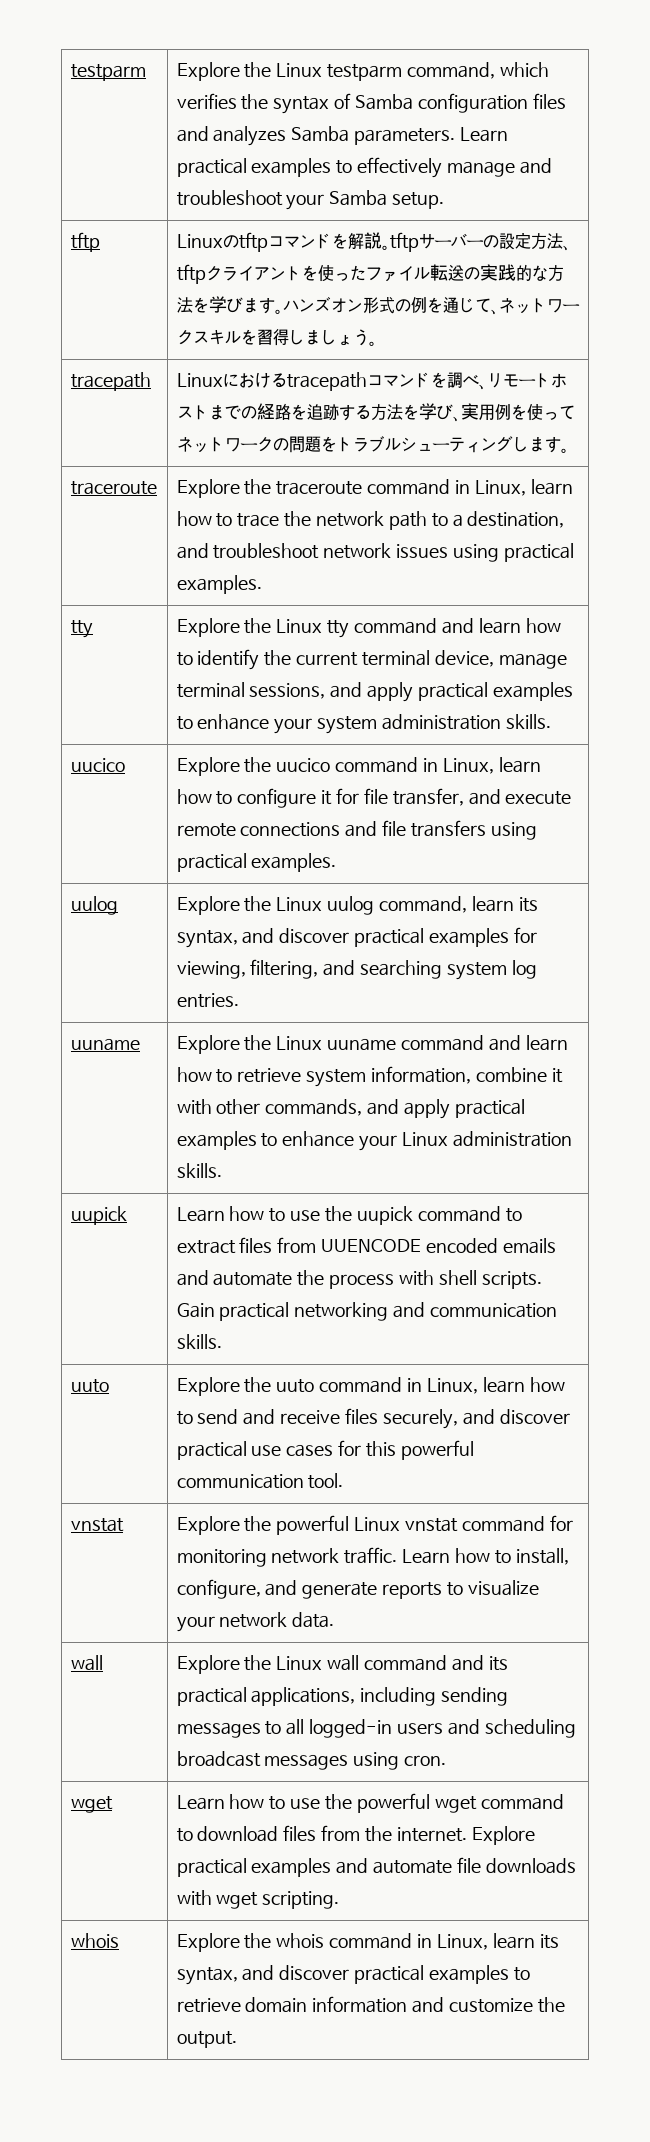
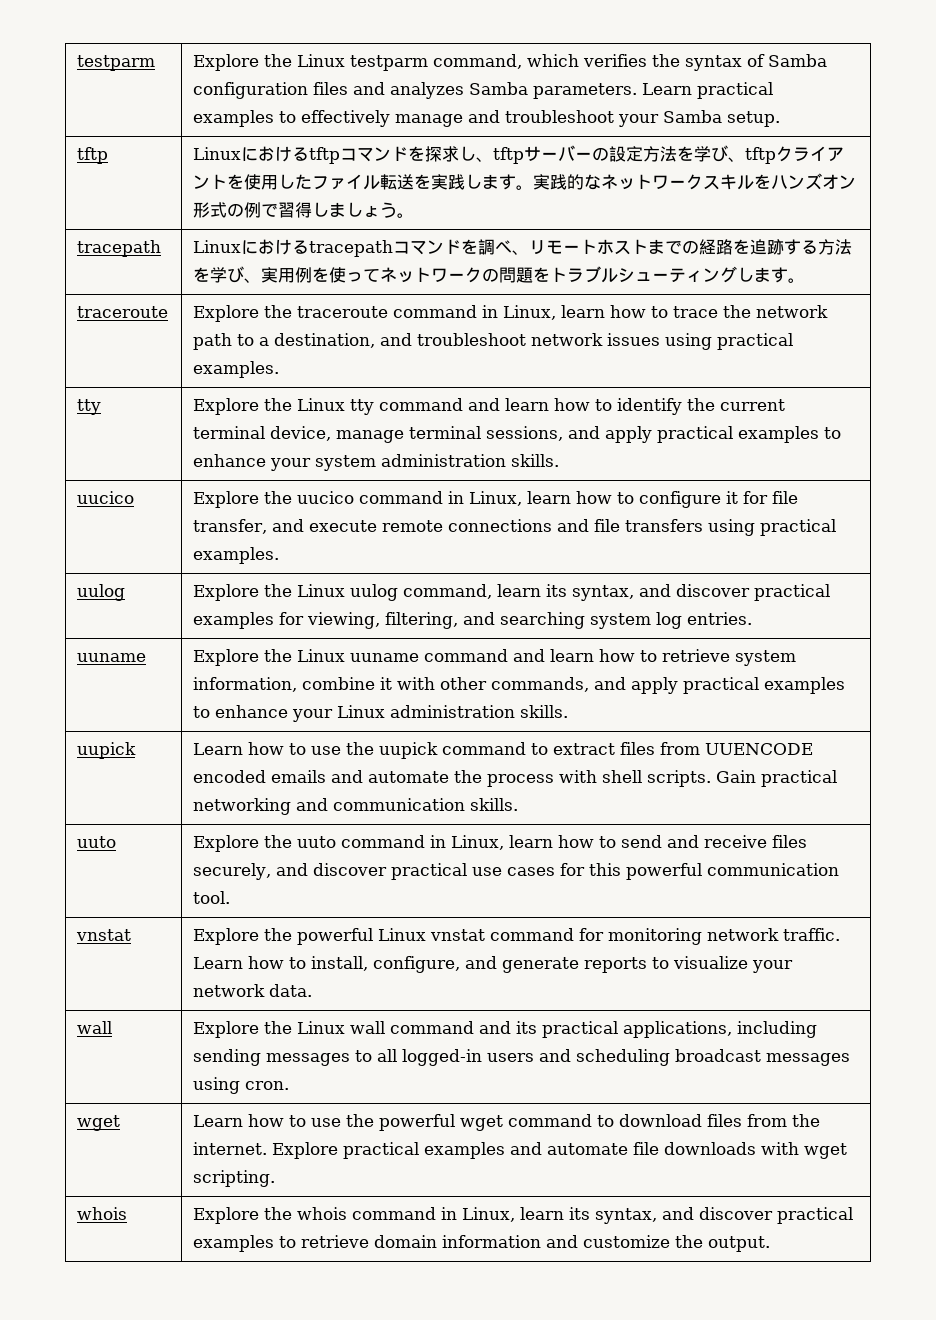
[222,235,239,248] の -> [241,146,310,162] における
[347,232,390,250] 解説。 -> [425,146,494,162] 探求し、
(563, 241) none -> [677,145,729,162] を学び
[333,273,350,281] っ -> [261,174,296,190] 用し
[463,264,564,282] [176,296,499,315] の実践的な方法を学びます。ハンズオン形式の例を通じて、 -> [414,174,602,190] を実践します。実践的な
(257, 337) none -> [771,173,857,190] [193,202,279,218] ハンズオン形式の例で

